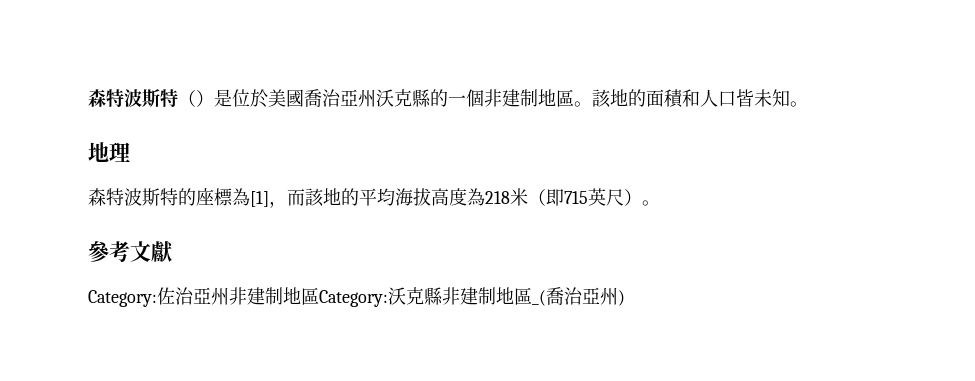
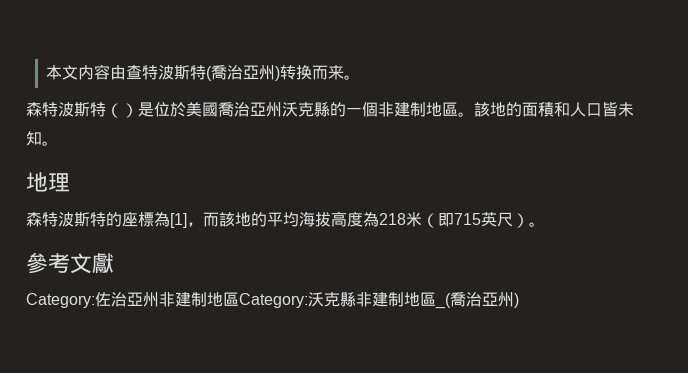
(88, 98) none -> [46,64,361,81] 本文内容由查特波斯特(喬治亞州)转换而来。 //

